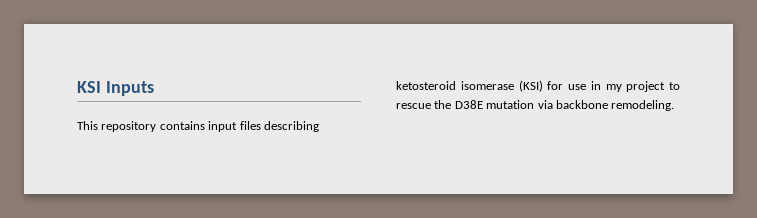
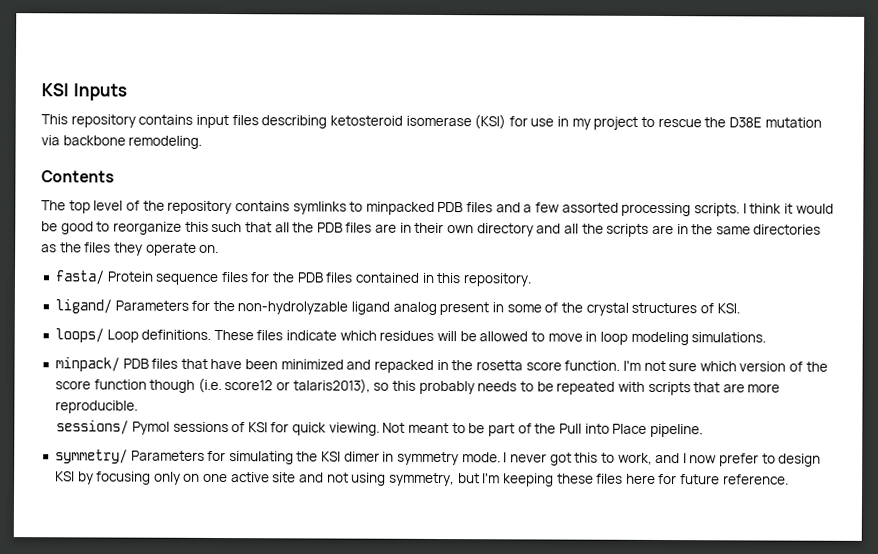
(675, 105) none -> [41,170,114,183] [41,200,834,217] [41,221,822,237] [41,242,220,256] [54,270,532,287] [54,299,740,316] [54,328,767,346] [54,357,828,373] [54,377,781,396] [54,400,138,414] [56,420,703,438] [54,449,822,467] [54,471,789,487] // Contents // The top level of the repository contains symlinks to minpacked PDB files and a few assorted processing scripts. I think it would be good to reorganize this such that all the PDB files are in their own directory and all the scripts are in the same directories as the files they operate on. // fasta/ Protein sequence files for the PDB files contained in this repository. // ligand/ Parameters for the non-hydrolyzable ligand analog present in some of the crystal structures of KSI. // loops/ Loop definitions. These files indicate which residues will be allowed to move in loop modeling simulations. // minpack/ PDB files that have been minimized and repacked in the rosetta score function. I'm not sure which version of the score function though (i.e. score12 or talaris2013), so this probably needs to be repeated with scripts that are more reproducible. // sessions/ Pymol sessions of KSI for quick viewing. Not meant to be part of the Pull into Place pipeline. // symmetry/ Parameters for simulating the KSI dimer in symmetry mode. I never got this to work, and I now prefer to design KSI by focusing only on one active site and not using symmetry, but I'm keeping these files here for future reference.

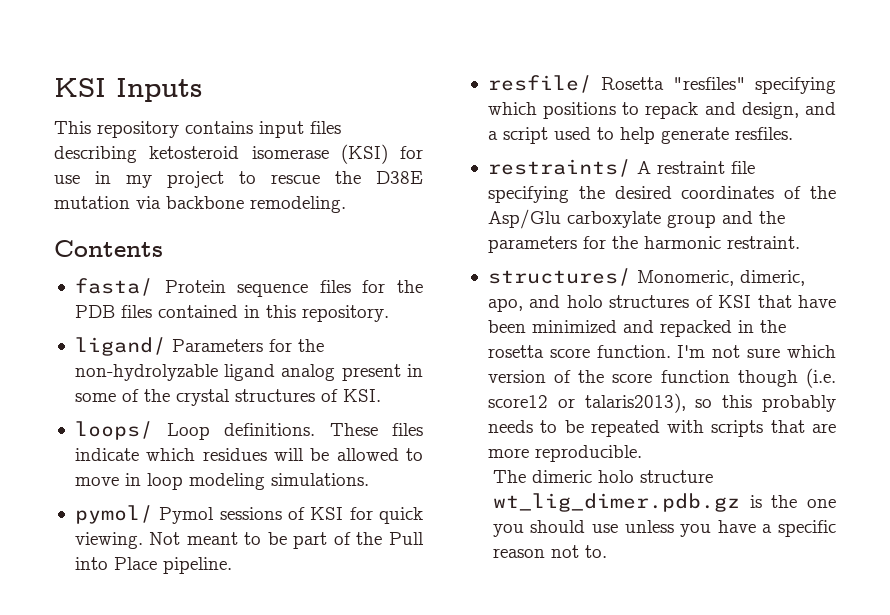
[41,200,834,217] [41,221,822,237] [41,242,220,256] // The top level of the repository contains symlinks to minpacked PDB files and a few assorted processing scripts. I think it would be good to reorganize this such that all the PDB files are in their own directory and all the scripts are in the same directories as the files they operate on. -> (163, 248) none
[54,357,179,372] minpack/ PDB files -> [74,505,424,524] [74,532,424,549] [74,557,232,574] [487,75,836,94] [487,102,836,119] [487,127,793,144] [487,159,755,177] [487,186,836,203] [487,209,785,229] [487,236,800,253] [487,268,805,286] [487,295,752,312] pymol/ Pymol sessions of KSI for quick viewing. Not meant to be part of the Pull into Place pipeline. // resfile/ Rosetta "resfiles" specifying which positions to repack and design, and a script used to help generate resfiles. // restraints/ A restraint file specifying the desired coordinates of the Asp/Glu carboxylate group and the parameters for the harmonic restraint. // structures/ Monomeric, dimeric, apo, and holo structures of KSI
[56,420,703,438] [54,449,822,467] [54,471,789,487] sessions/ Pymol sessions of KSI for quick viewing. Not meant to be part of the Pull into Place pipeline. // symmetry/ Parameters for simulating the KSI dimer in symmetry mode. I never got this to work, and I now prefer to design KSI by focusing only on one active site and not using symmetry, but I'm keeping these files here for future reference. -> [492,470,713,483] [492,493,836,512] [492,520,836,537] [492,545,607,558] The dimeric holo structure wt_lig_dimer.pdb.gz is the one you should use unless you have a specific reason not to.

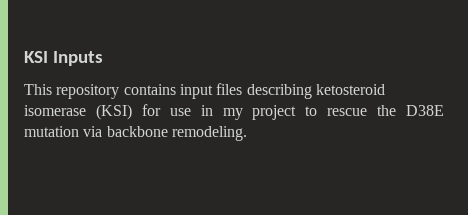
[54,240,163,257] [74,278,423,297] [74,305,389,322] [74,337,324,356] [74,364,423,381] [74,389,381,406] [74,421,423,440] [74,448,424,461] [74,473,369,490] [74,505,424,524] [74,532,424,549] [74,557,232,574] [487,75,836,94] [487,102,836,119] [487,127,793,144] [487,159,755,177] [487,186,836,203] [487,209,785,229] [487,236,800,253] [487,268,805,286] [487,295,836,312] [487,320,786,337] [487,345,836,358] [487,368,836,388] [487,393,836,413] [487,420,836,437] [487,445,642,462] [492,470,713,483] [492,493,836,512] [492,520,836,537] [492,545,607,558] // Contents // fasta/ Protein sequence files for the PDB files contained in this repository. // ligand/ Parameters for the non-hydrolyzable ligand analog present in some of the crystal structures of KSI. // loops/ Loop definitions. These files indicate which residues will be allowed to move in loop modeling simulations. // pymol/ Pymol sessions of KSI for quick viewing. Not meant to be part of the Pull into Place pipeline. // resfile/ Rosetta "resfiles" specifying which positions to repack and design, and a script used to help generate resfiles. // restraints/ A restraint file specifying the desired coordinates of the Asp/Glu carboxylate group and the parameters for the harmonic restraint. // structures/ Monomeric, dimeric, apo, and holo structures of KSI that have been minimized and repacked in the rosetta score function. I'm not sure which version of the score function though (i.e. score12 or talaris2013), so this probably needs to be repeated with scripts that are more reproducible. // The dimeric holo structure wt_lig_dimer.pdb.gz is the one you should use unless you have a specific reason not to. -> (247, 133) none

